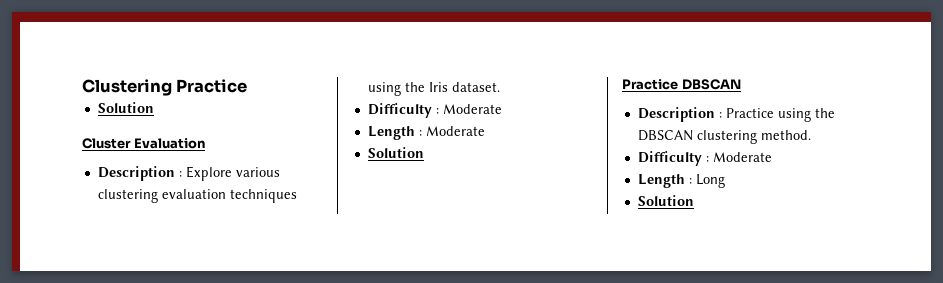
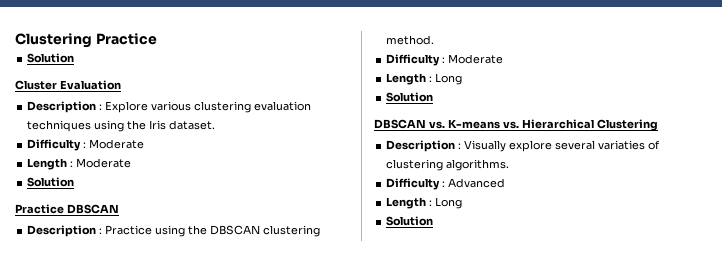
(694, 200) none -> [374,119,658,131] [386,140,661,152] [386,159,510,171] [386,178,506,190] [386,197,463,209] [386,216,434,226] // DBSCAN vs. K-means vs. Hierarchical Clustering // Description : Visually explore several variaties of clustering algorithms. // Difficulty : Advanced // Length : Long // Solution

